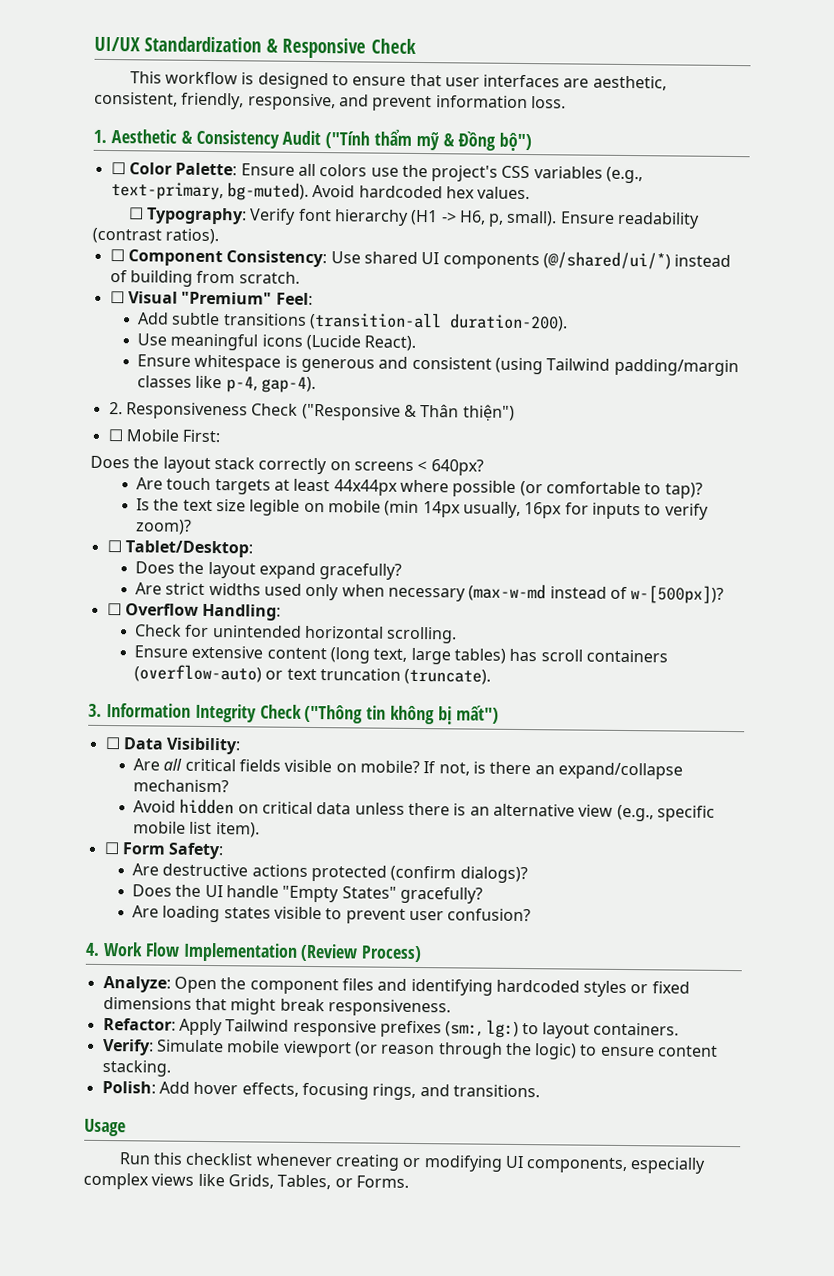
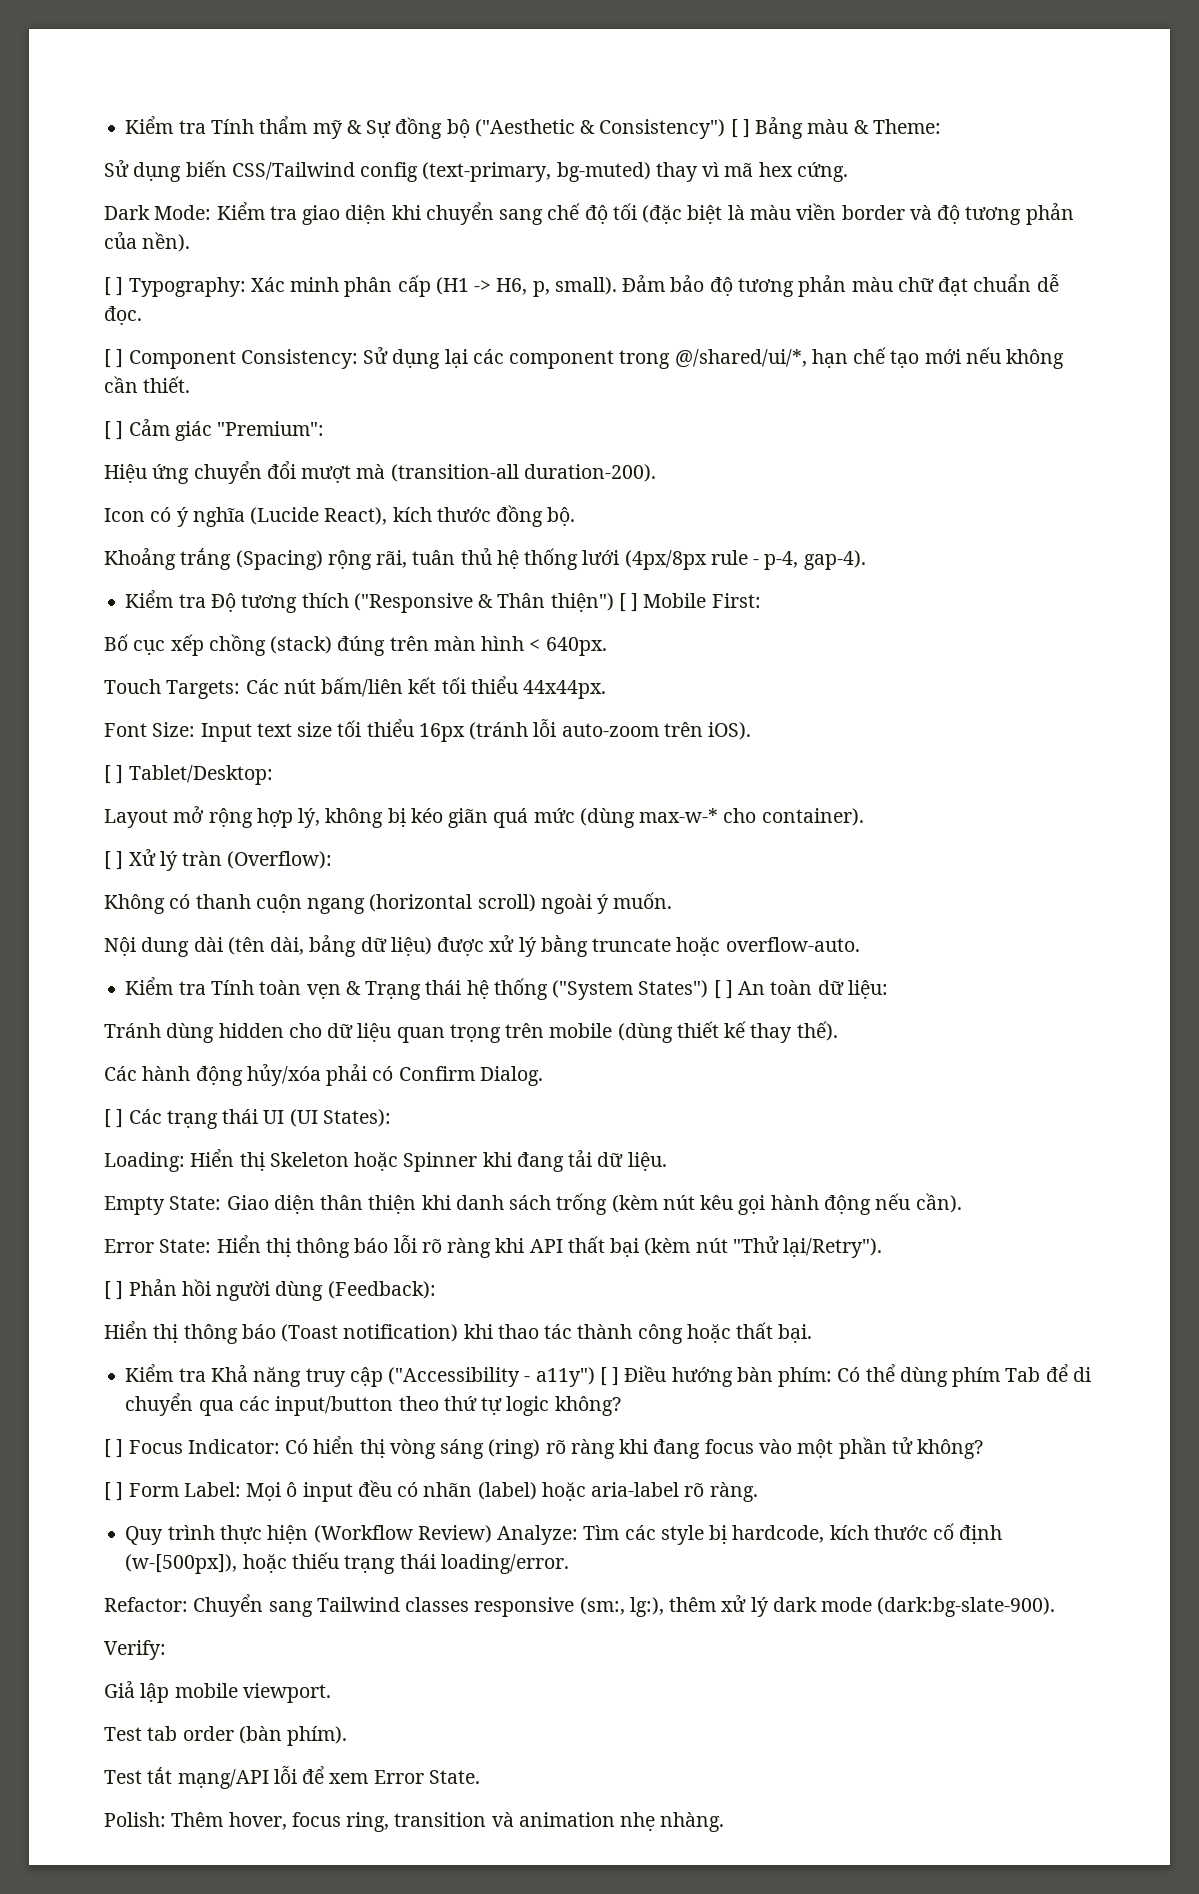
[94,36,416,59] [129,71,667,91] [94,91,566,112] [93,129,532,152] [110,162,644,184] [110,182,531,201] [128,207,409,226] UI/UX Standardization & Responsive Check // This workflow is designed to ensure that user interfaces are aesthetic, consistent, friendly, responsive, and prevent information loss. // 1. Aesthetic & Consistency Audit ("Tính thẩm mỹ & Đồng bộ") // ☐ Color Palette: Ensure all colors use the project's CSS variables (e.g., text-primary, bg-muted). Avoid hardcoded hex values. // ☐ Typography: Verify font hierarchy -> [125,116,941,139] [104,160,848,182] [104,202,1074,225] [104,232,191,252] [104,275,431,297] Kiểm tra Tính thẩm mỹ & Sự đồng bộ ("Aesthetic & Consistency") [ ] Bảng màu & Theme: // Sử dụng biến CSS/Tailwind config (text-primary, bg-muted) thay vì mã hex cứng. // Dark Mode: Kiểm tra giao diện khi chuyển sang chế độ tối (đặc biệt là màu viền border và độ tương phản của nền). // [ ] Typography: Xác minh phân cấp
[559,211,701,229] [92,227,220,245] [109,249,732,270] [109,270,300,287] [109,291,313,305] [137,311,568,332] [137,333,417,351] [137,354,739,377] [137,375,316,394] [108,402,299,420] Ensure readability (contrast ratios). // ☐ Component Consistency: Use shared UI components (@/shared/ui/*) instead of building from scratch. // ☐ Visual "Premium" Feel: // Add subtle transitions (transition-all duration-200). // Use meaningful icons (Lucide React). // Ensure whitespace is generous and consistent (using Tailwind padding/margin classes like p-4, gap-4). // 2. Responsiveness Check -> [622,274,1059,297] [104,306,142,325] [104,347,1065,369] [104,376,191,393] [104,419,325,441] [104,461,656,484] [104,505,576,527] [104,548,866,570] [125,590,349,613] Đảm bảo độ tương phản màu chữ đạt chuẩn dễ đọc. // [ ] Component Consistency: Sử dụng lại các component trong @/shared/ui/*, hạn chế tạo mới nếu không cần thiết. // [ ] Cảm giác "Premium": // Hiệu ứng chuyển đổi mượt mà (transition-all duration-200). // Icon có ý nghĩa (Lucide React), kích thước đồng bộ. // Khoảng trắng (Spacing) rộng rãi, tuân thủ hệ thống lưới (4px/8px rule - p-4, gap-4). // Kiểm tra Độ tương thích
[107,429,123,442] // ☐ -> [618,593,639,612] [ ]
[90,455,484,476] [136,477,703,499] [136,498,709,520] [135,519,193,535] [106,540,253,558] [135,561,403,580] [135,582,725,604] [106,603,282,621] [135,624,458,644] [134,645,668,665] [134,664,492,685] [88,703,499,725] [104,737,242,755] [133,758,683,780] [133,779,230,793] [133,798,715,822] [133,821,260,838] [103,842,225,860] [132,863,528,884] [132,884,483,904] [132,905,532,924] [85,942,423,963] [102,975,690,998] [102,996,451,1017] [102,1017,680,1039] [101,1038,719,1060] [101,1059,171,1077] [101,1080,540,1101] [84,1118,126,1137] [118,1152,707,1174] [83,1172,409,1190] Does the layout stack correctly on screens < 640px? // Are touch targets at least 44x44px where possible (or comfortable to tap)? // Is the text size legible on mobile (min 14px usually, 16px for inputs to verify zoom)? // ☐ Tablet/Desktop: // Does the layout expand gracefully? // Are strict widths used only when necessary (max-w-md instead of w-[500px])? // ☐ Overflow Handling: // Check for unintended horizontal scrolling. // Ensure extensive content (long text, large tables) has scroll containers (overflow-auto) or text truncation (truncate). // 3. Information Integrity Check ("Thông tin không bị mất") // ☐ Data Visibility: // Are all critical fields visible on mobile? If not, is there an expand/collapse mechanism? // Avoid hidden on critical data unless there is an alternative view (e.g., specific mobile list item). // ☐ Form Safety: // Are destructive actions protected (confirm dialogs)? // Does the UI handle "Empty States" gracefully? // Are loading states visible to prevent user confusion? // 4. Work Flow Implementation (Review Process) // Analyze: Open the component files and identifying hardcoded styles or fixed dimensions that might break responsiveness. // Refactor: Apply Tailwind responsive prefixes (sm:, lg:) to layout containers. // Verify: Simulate mobile viewport (or reason through the logic) to ensure content stacking. // Polish: Add hover effects, focusing rings, and transitions. // Usage // Run this checklist whenever creating or modifying UI components, especially complex views like Grids, Tables, or Forms. -> [104,634,607,656] [104,676,607,699] [104,719,752,742] [104,765,273,785] [104,806,864,828] [104,849,333,871] [104,892,673,914] [104,935,860,957] [125,977,888,1000] [104,1021,838,1043] [104,1064,543,1086] [104,1109,391,1129] [104,1149,667,1172] [104,1193,962,1215] [104,1235,883,1258] [104,1279,436,1301] [104,1321,813,1344] [125,1364,1092,1387] [125,1393,621,1416] [104,1436,984,1459] [104,1480,758,1502] [125,1523,1003,1545] [125,1552,569,1574] [104,1594,1056,1617] [104,1640,166,1660] [104,1681,331,1703] [104,1726,348,1746] [104,1766,480,1789] [104,1812,725,1832] Bố cục xếp chồng (stack) đúng trên màn hình < 640px. // Touch Targets: Các nút bấm/liên kết tối thiểu 44x44px. // Font Size: Input text size tối thiểu 16px (tránh lỗi auto-zoom trên iOS). // [ ] Tablet/Desktop: // Layout mở rộng hợp lý, không bị kéo giãn quá mức (dùng max-w-* cho container). // [ ] Xử lý tràn (Overflow): // Không có thanh cuộn ngang (horizontal scroll) ngoài ý muốn. // Nội dung dài (tên dài, bảng dữ liệu) được xử lý bằng truncate hoặc overflow-auto. // Kiểm tra Tính toàn vẹn & Trạng thái hệ thống ("System States") [ ] An toàn dữ liệu: // Tránh dùng hidden cho dữ liệu quan trọng trên mobile (dùng thiết kế thay thế). // Các hành động hủy/xóa phải có Confirm Dialog. // [ ] Các trạng thái UI (UI States): // Loading: Hiển thị Skeleton hoặc Spinner khi đang tải dữ liệu. // Empty State: Giao diện thân thiện khi danh sách trống (kèm nút kêu gọi hành động nếu cần). // Error State: Hiển thị thông báo lỗi rõ ràng khi API thất bại (kèm nút "Thử lại/Retry"). // [ ] Phản hồi người dùng (Feedback): // Hiển thị thông báo (Toast notification) khi thao tác thành công hoặc thất bại. // Kiểm tra Khả năng truy cập ("Accessibility - a11y") [ ] Điều hướng bàn phím: Có thể dùng phím Tab để di chuyển qua các input/button theo thứ tự logic không? // [ ] Focus Indicator: Có hiển thị vòng sáng (ring) rõ ràng khi đang focus vào một phần tử không? // [ ] Form Label: Mọi ô input đều có nhãn (label) hoặc aria-label rõ ràng. // Quy trình thực hiện (Workflow Review) Analyze: Tìm các style bị hardcode, kích thước cố định (w-[500px]), hoặc thiếu trạng thái loading/error. // Refactor: Chuyển sang Tailwind classes responsive (sm:, lg:), thêm xử lý dark mode (dark:bg-slate-900). // Verify: // Giả lập mobile viewport. // Test tab order (bàn phím). // Test tắt mạng/API lỗi để xem Error State. // Polish: Thêm hover, focus ring, transition và animation nhẹ nhàng.

